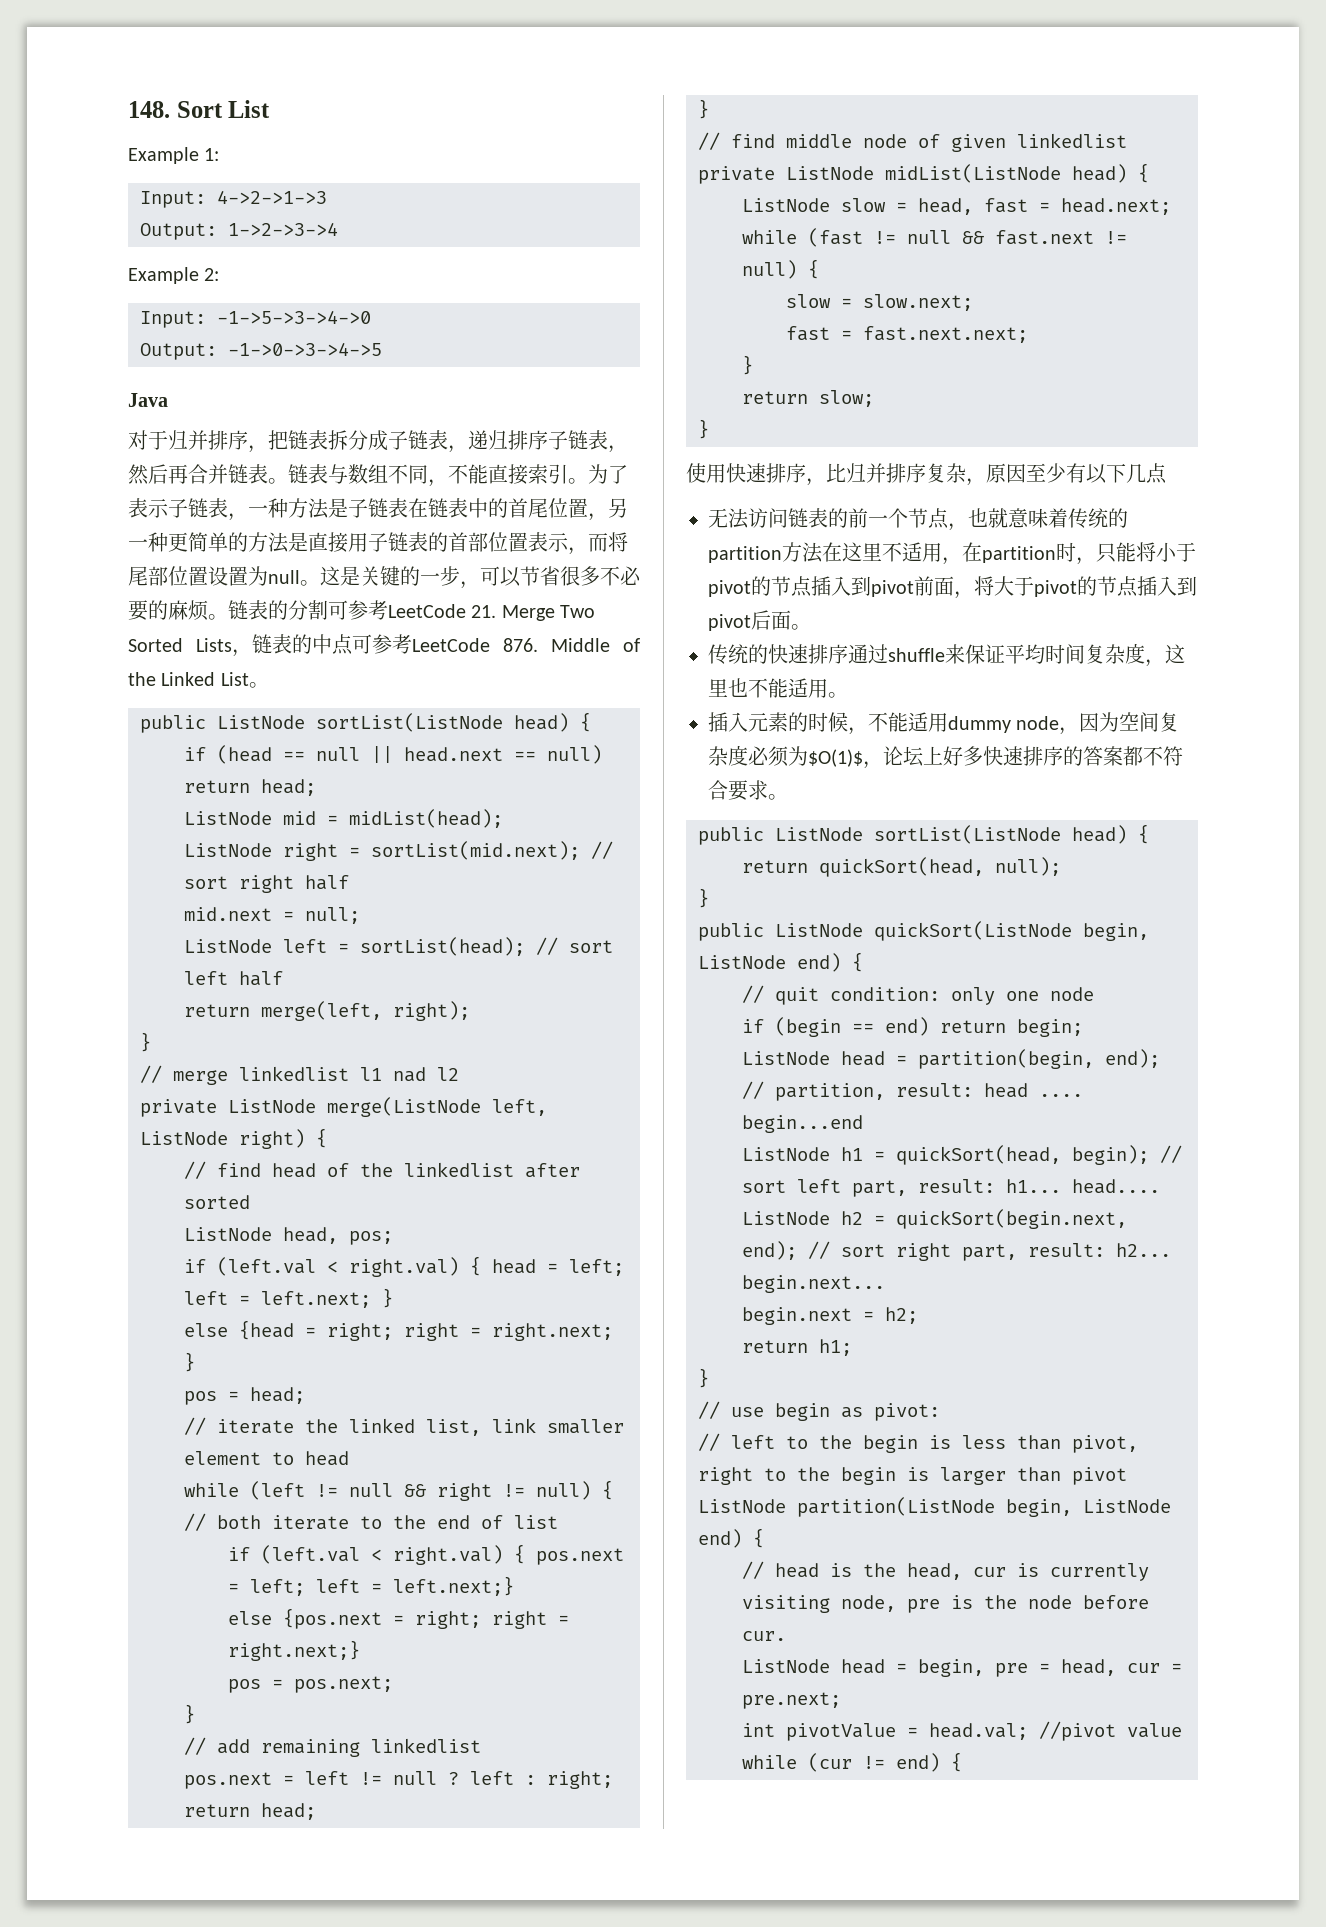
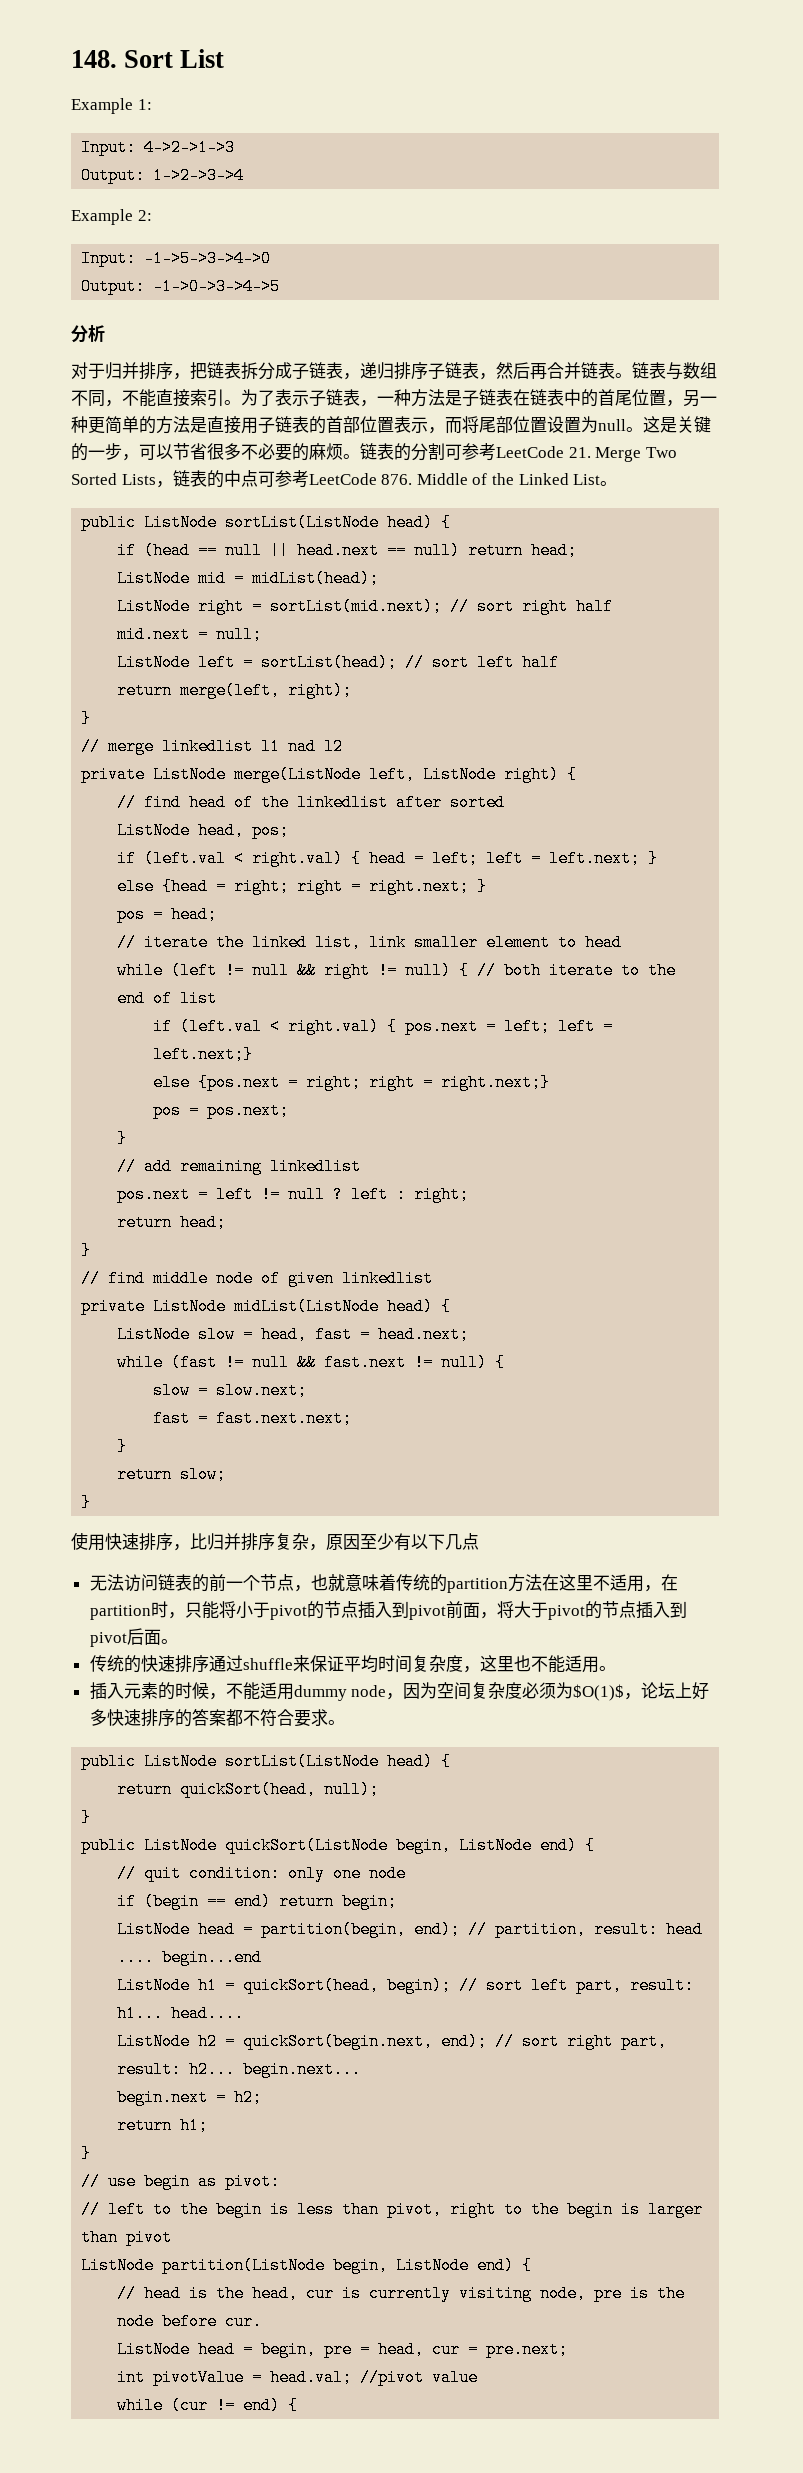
[128,393,168,407] Java -> [71,324,105,343] 分析

